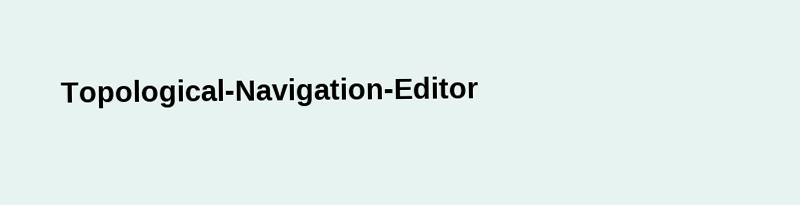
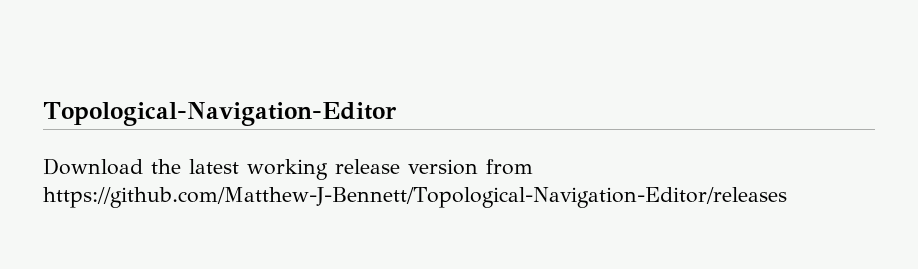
(479, 92) none -> [43,158,533,180] [43,187,787,208] // Download the latest working release version from https://github.com/Matthew-J-Bennett/Topological-Navigation-Editor/releases

